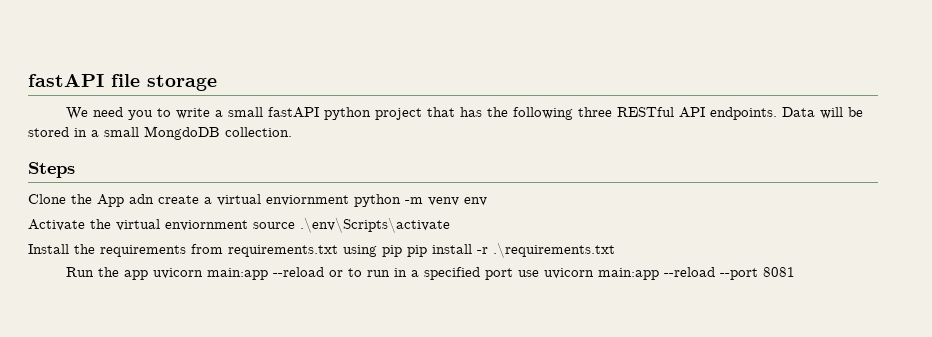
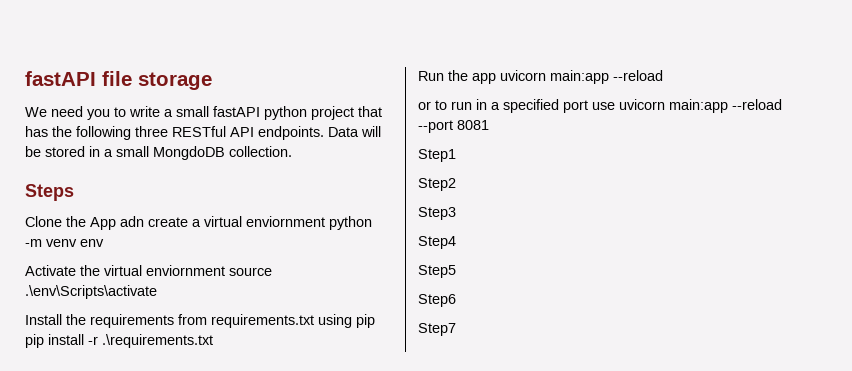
(324, 272) none -> (663, 75) //
(795, 272) none -> [418,149,456,162] [418,178,456,191] [418,207,456,220] [418,236,456,249] [418,265,456,278] [418,294,456,307] [418,323,456,336] // Step1 // Step2 // Step3 // Step4 // Step5 // Step6 // Step7

